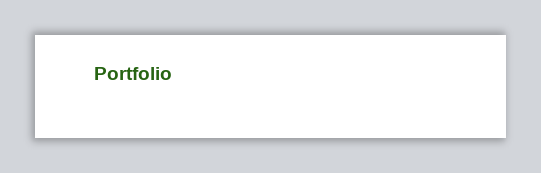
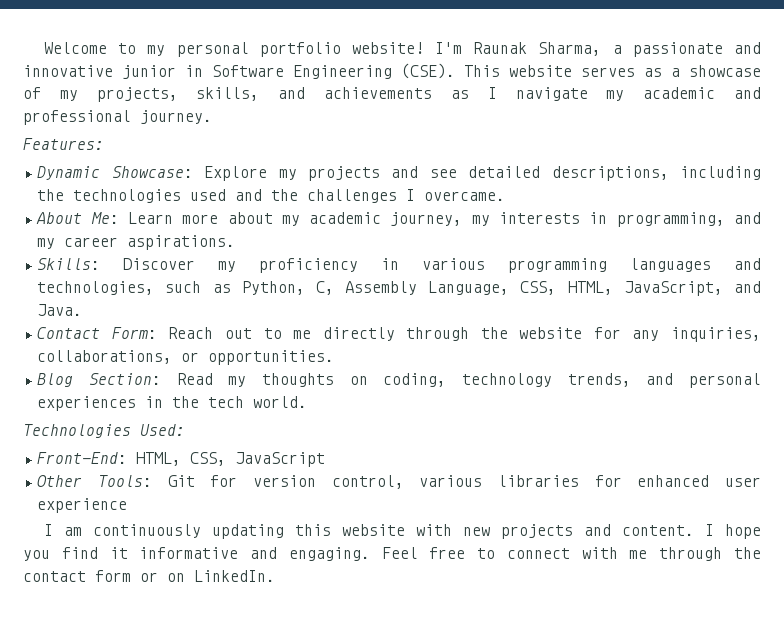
[94,67,172,80] Portfolio -> [43,42,761,57] [23,63,761,79] [23,87,762,102] [23,110,212,125] [23,138,104,150] [37,166,761,181] [37,189,506,203] [36,212,762,227] [37,235,236,250] [37,258,761,273] [37,281,761,296] [37,304,83,316] [37,327,762,342] [37,350,335,365] [37,373,761,388] [37,396,308,411] [23,424,185,438] [37,452,326,467] [37,475,761,489] [37,498,128,513] [43,524,761,539] [23,547,761,561] [23,570,275,582] Welcome to my personal portfolio website! I'm Raunak Sharma, a passionate and innovative junior in Software Engineering (CSE). This website serves as a showcase of my projects, skills, and achievements as I navigate my academic and professional journey. // Features: // Dynamic Showcase: Explore my projects and see detailed descriptions, including the technologies used and the challenges I overcame. // About Me: Learn more about my academic journey, my interests in programming, and my career aspirations. // Skills: Discover my proficiency in various programming languages and technologies, such as Python, C, Assembly Language, CSS, HTML, JavaScript, and Java. // Contact Form: Reach out to me directly through the website for any inquiries, collaborations, or opportunities. // Blog Section: Read my thoughts on coding, technology trends, and personal experiences in the tech world. // Technologies Used: // Front-End: HTML, CSS, JavaScript // Other Tools: Git for version control, various libraries for enhanced user experience // I am continuously updating this website with new projects and content. I hope you find it informative and engaging. Feel free to connect with me through the contact form or on LinkedIn.

